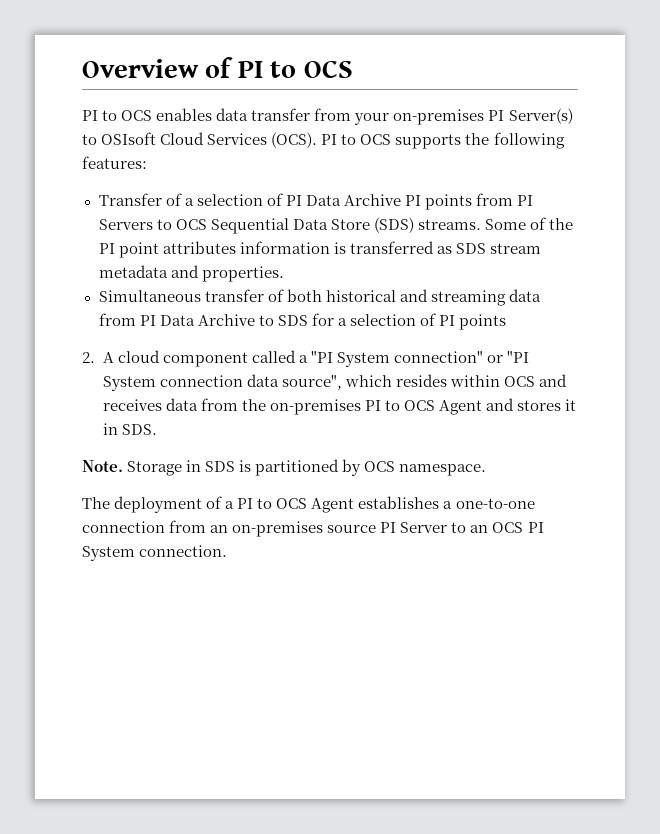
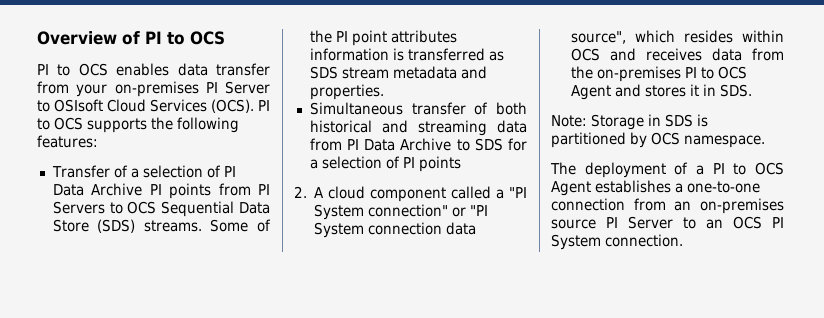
[508,108,573,124] Server(s) -> [225,81,270,94] Server
[82,460,123,472] Note. -> [551,115,587,127] Note:

